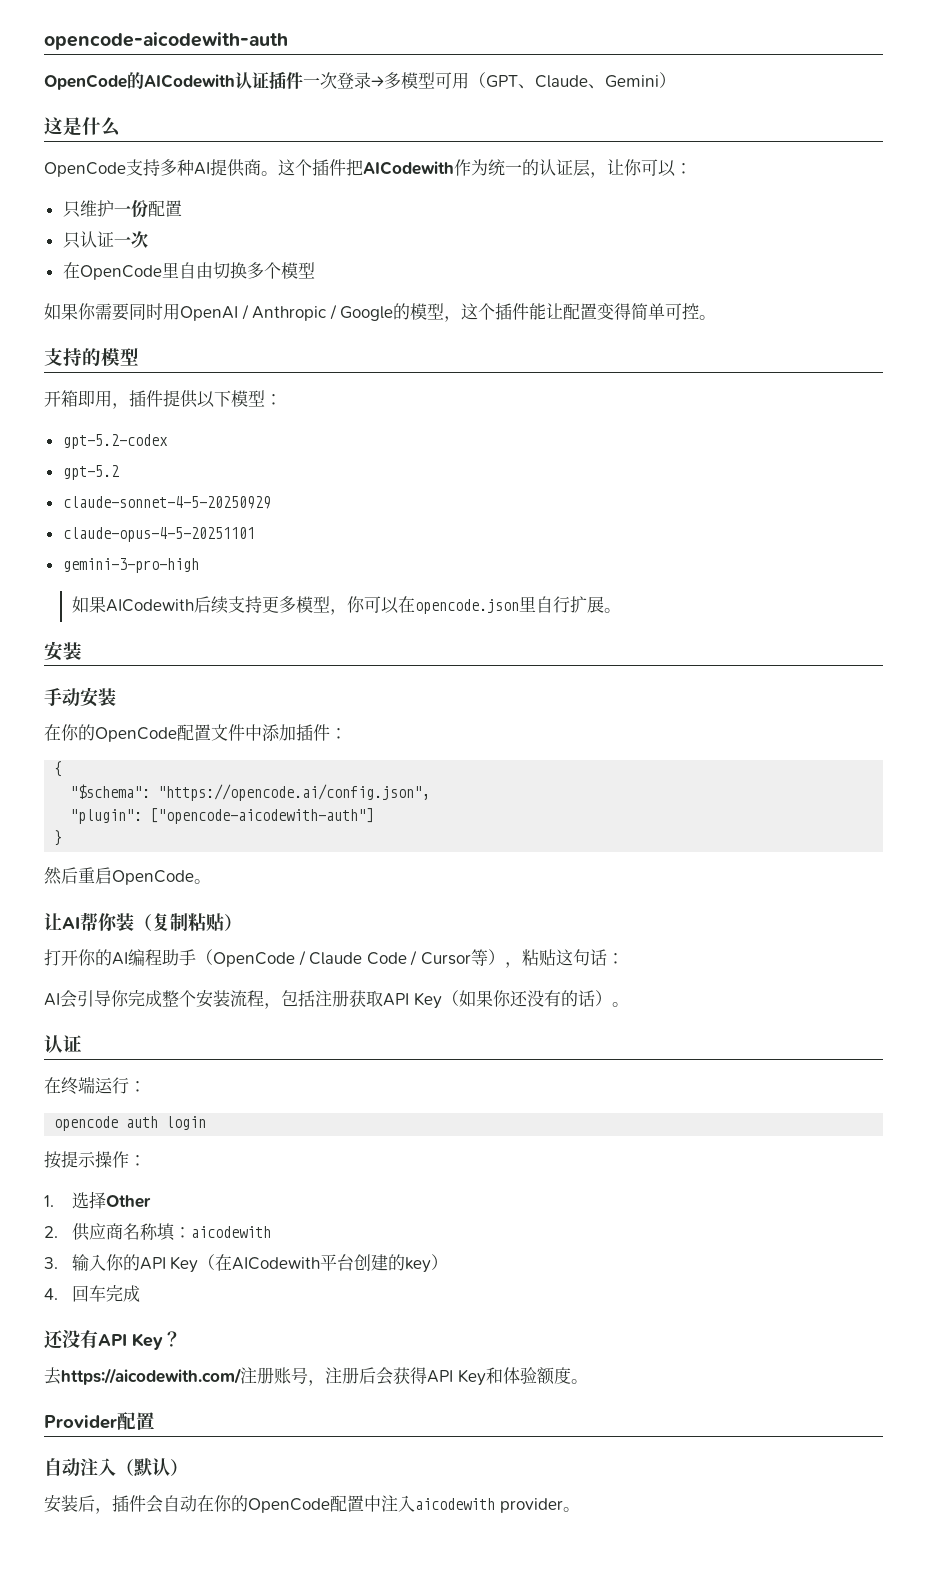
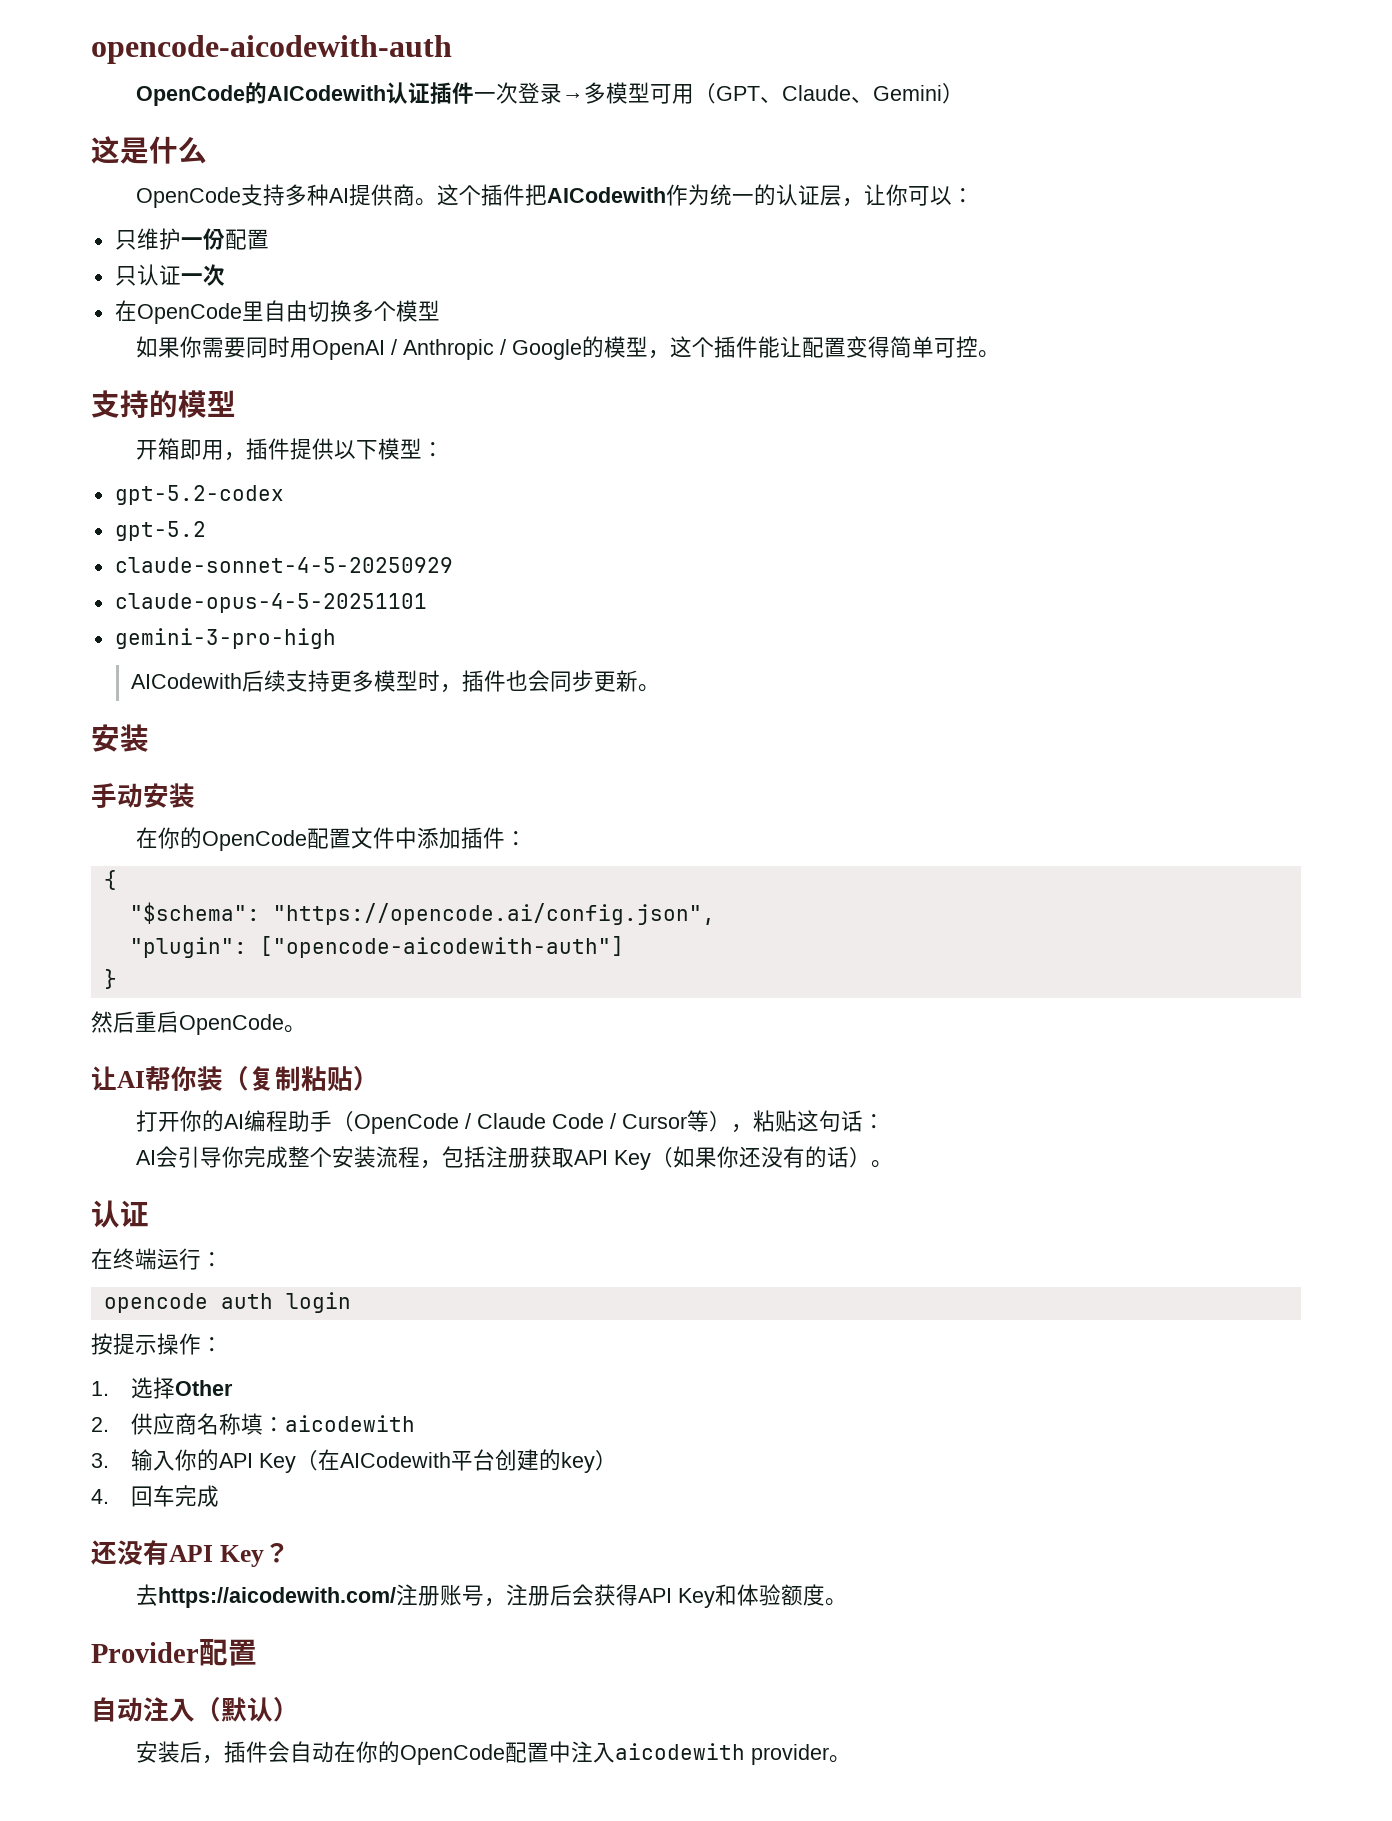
[71,596,106,613] 如果 -> (336, 638) none
[329,596,604,615] ，你可以在opencode.json里自行扩展 -> [417,670,638,693] 时，插件也会同步更新

